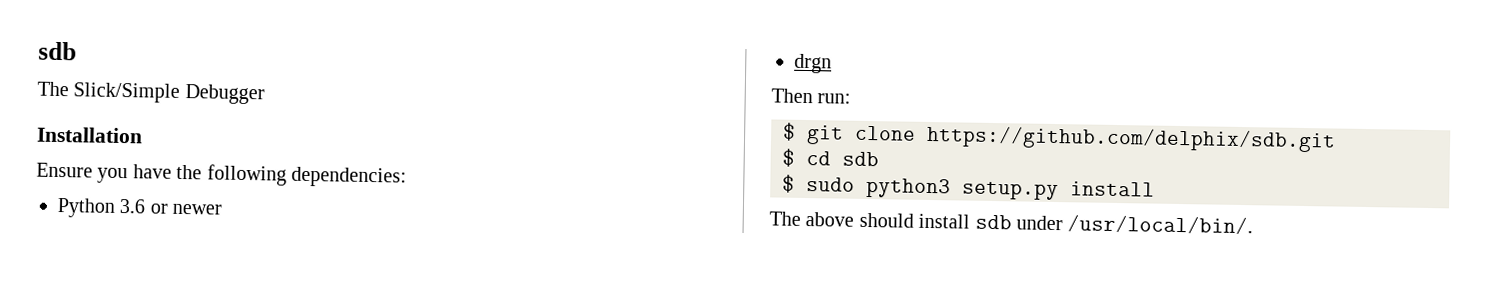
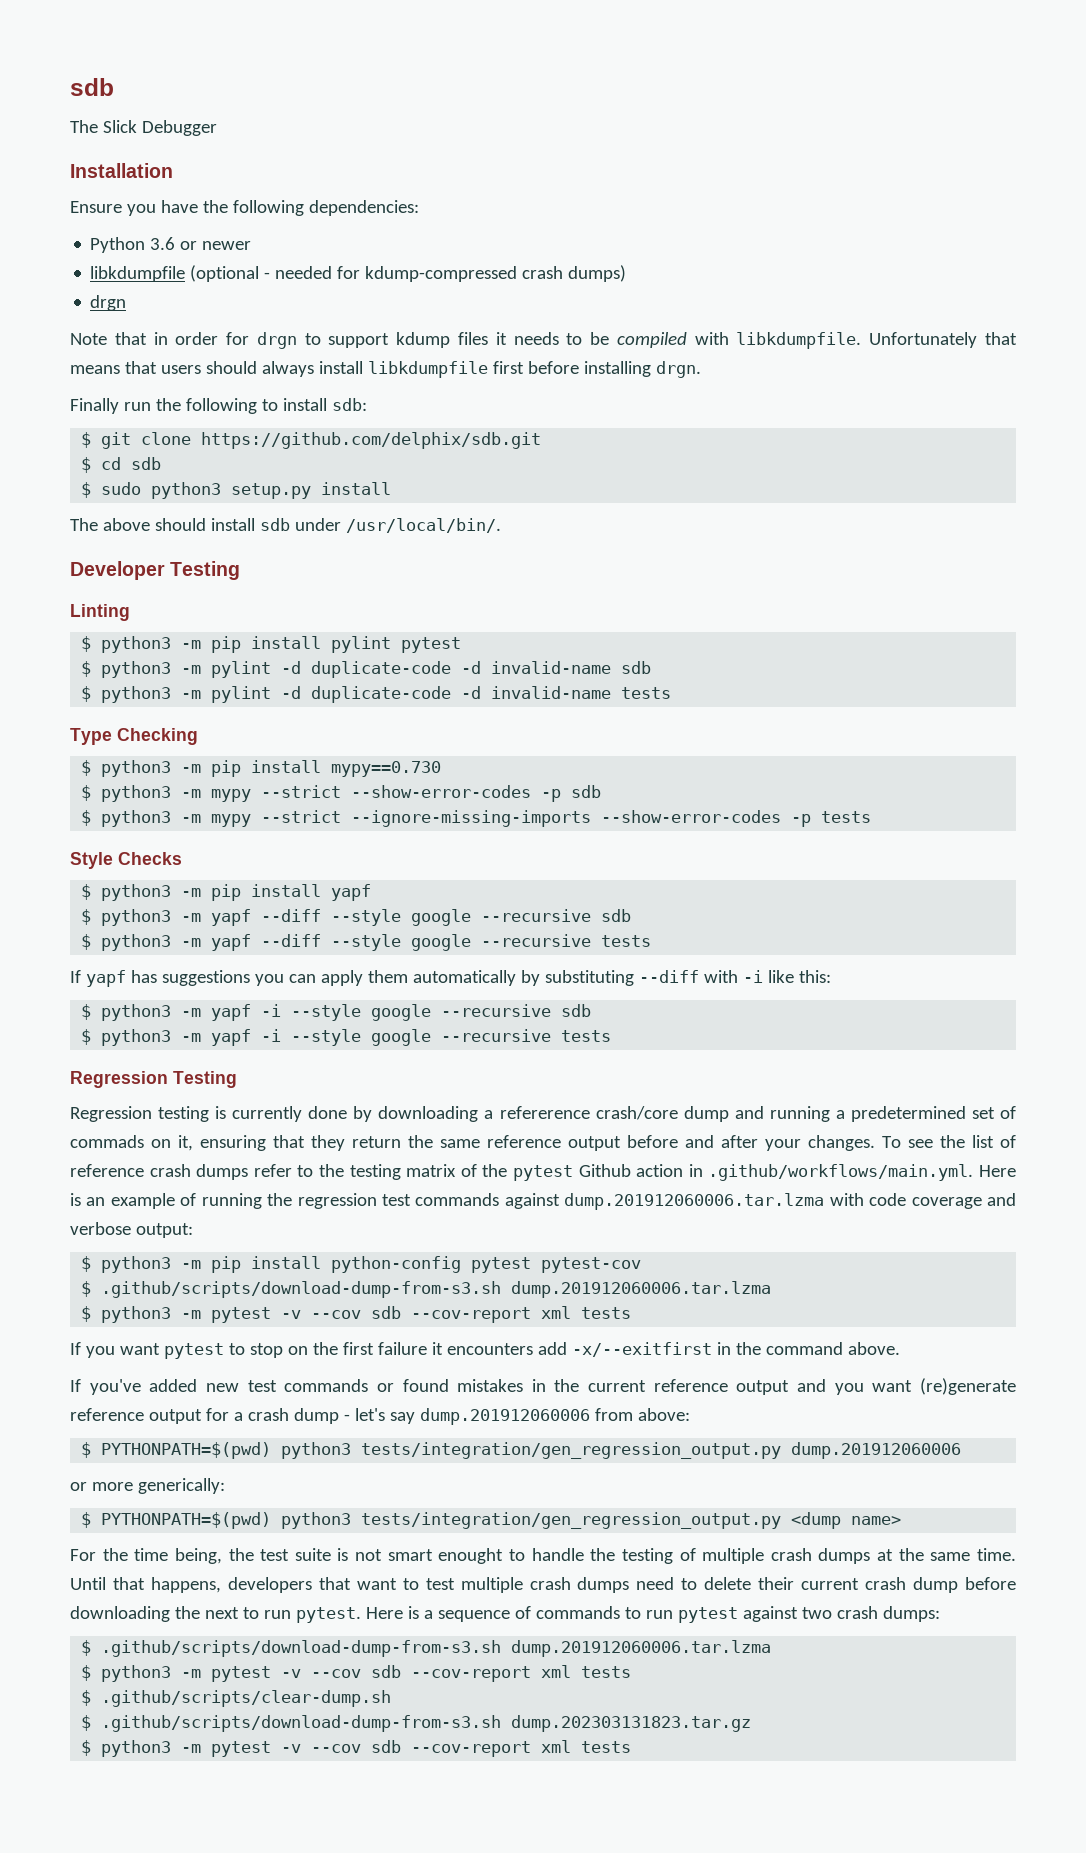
[73,82,181,103] Slick/Simple -> [102,120,137,133] Slick
[794,53,832,74] [771,88,852,104] drgn // Then run: -> [90,265,627,282] [90,295,127,311] [70,332,1018,349] [70,361,701,378] [70,398,367,414] libkdumpfile (optional - needed for kdump-compressed crash dumps) // drgn // Note that in order for drgn to support kdump files it needs to be compiled with libkdumpfile. Unfortunately that means that users should always install libkdumpfile first before installing drgn. // Finally run the following to install sdb:
(1254, 224) none -> [70,561,241,580] [70,604,130,621] [81,636,462,653] [81,661,652,678] [81,686,672,703] [70,728,198,745] [81,760,442,777] [81,785,602,802] [81,810,872,827] [70,852,182,869] [81,884,372,901] [81,909,632,926] [81,934,652,951] [70,970,831,987] [81,1004,592,1021] [81,1029,612,1046] [70,1071,237,1088] [70,1106,1016,1122] [70,1135,1016,1151] [70,1164,1017,1181] [70,1193,1017,1210] [70,1222,193,1238] [81,1256,642,1273] [81,1281,772,1298] [81,1306,632,1323] [70,1342,900,1359] [70,1378,1016,1395] [70,1408,690,1425] [81,1442,962,1459] [70,1478,225,1494] [81,1512,902,1529] [70,1548,1016,1564] [70,1577,1017,1593] [70,1606,940,1623] [81,1640,772,1657] [81,1665,632,1682] [81,1690,392,1707] [81,1715,752,1732] [81,1740,632,1757] // Developer Testing // Linting // $ python3 -m pip install pylint pytest // $ python3 -m pylint -d duplicate-code -d invalid-name sdb // $ python3 -m pylint -d duplicate-code -d invalid-name tests // Type Checking // $ python3 -m pip install mypy==0.730 // $ python3 -m mypy --strict --show-error-codes -p sdb // $ python3 -m mypy --strict --ignore-missing-imports --show-error-codes -p tests // Style Checks // $ python3 -m pip install yapf // $ python3 -m yapf --diff --style google --recursive sdb // $ python3 -m yapf --diff --style google --recursive tests // If yapf has suggestions you can apply them automatically by substituting --diff with -i like this: // $ python3 -m yapf -i --style google --recursive sdb // $ python3 -m yapf -i --style google --recursive tests // Regression Testing // Regression testing is currently done by downloading a refererence crash/core dump and running a predetermined set of commads on it, ensuring that they return the same reference output before and after your changes. To see the list of reference crash dumps refer to the testing matrix of the pytest Github action in .github/workflows/main.yml. Here is an example of running the regression test commands against dump.201912060006.tar.lzma with code coverage and verbose output: // $ python3 -m pip install python-config pytest pytest-cov // $ .github/scripts/download-dump-from-s3.sh dump.201912060006.tar.lzma // $ python3 -m pytest -v --cov sdb --cov-report xml tests // If you want pytest to stop on the first failure it encounters add -x/--exitfirst in the command above. // If you've added new test commands or found mistakes in the current reference output and you want (re)generate reference output for a crash dump - let's say dump.201912060006 from above: // $ PYTHONPATH=$(pwd) python3 tests/integration/gen_regression_output.py dump.201912060006 // or more generically: // $ PYTHONPATH=$(pwd) python3 tests/integration/gen_regression_output.py <dump name> // For the time being, the test suite is not smart enought to handle the testing of multiple crash dumps at the same time. Until that happens, developers that want to test multiple crash dumps need to delete their current crash dump before downloading the next to run pytest. Here is a sequence of commands to run pytest against two crash dumps: // $ .github/scripts/download-dump-from-s3.sh dump.201912060006.tar.lzma // $ python3 -m pytest -v --cov sdb --cov-report xml tests // $ .github/scripts/clear-dump.sh // $ .github/scripts/download-dump-from-s3.sh dump.202303131823.tar.gz // $ python3 -m pytest -v --cov sdb --cov-report xml tests

